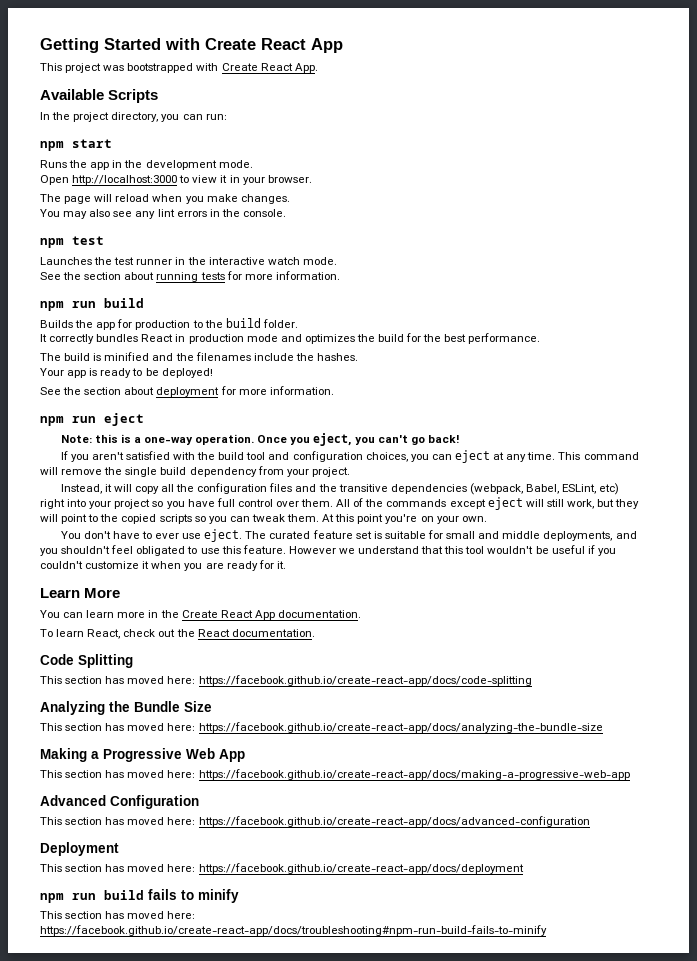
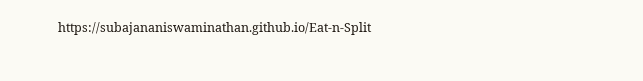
[40,38,343,53] [40,63,318,73] [40,89,159,103] [40,112,227,122] [40,139,112,151] [40,160,253,170] [40,175,312,185] [40,194,290,204] [40,209,286,219] [40,236,104,248] [40,257,337,265] [40,271,340,282] [40,298,144,311] [40,318,298,330] [40,333,541,344] [40,352,358,361] [40,368,213,378] [40,386,334,397] [40,413,144,426] [60,433,460,446] [60,450,639,463] [40,466,350,477] [60,483,620,495] [40,497,640,510] [40,514,487,524] [60,529,637,542] [40,545,616,556] [40,560,286,571] [40,588,121,598] [40,610,361,620] [40,629,315,639] [40,654,133,668] [40,675,532,686] [40,701,212,715] [40,722,603,733] [40,748,245,762] [40,769,630,780] [40,795,199,809] [40,816,590,827] [40,842,119,856] [40,863,524,874] [40,889,239,903] [40,911,196,919] [40,925,547,936] Getting Started with Create React App // This project was bootstrapped with Create React App. // Available Scripts // In the project directory, you can run: // npm start // Runs the app in the development mode. // Open http://localhost:3000 to view it in your browser. // The page will reload when you make changes. // You may also see any lint errors in the console. // npm test // Launches the test runner in the interactive watch mode. // See the section about running tests for more information. // npm run build // Builds the app for production to the build folder. // It correctly bundles React in production mode and optimizes the build for the best performance. // The build is minified and the filenames include the hashes. // Your app is ready to be deployed! // See the section about deployment for more information. // npm run eject // Note: this is a one-way operation. Once you eject, you can't go back! // If you aren't satisfied with the build tool and configuration choices, you can eject at any time. This command will remove the single build dependency from your project. // Instead, it will copy all the configuration files and the transitive dependencies (webpack, Babel, ESLint, etc) right into your project so you have full control over them. All of the commands except eject will still work, but they will point to the copied scripts so you can tweak them. At this point you're on your own. // You don't have to ever use eject. The curated feature set is suitable for small and middle deployments, and you shouldn't feel obligated to use this feature. However we understand that this tool wouldn't be useful if you couldn't customize it when you are ready for it. // Learn More // You can learn more in the Create React App documentation. // To learn React, check out the React documentation. // Code Splitting // This section has moved here: https://facebook.github.io/create-react-app/docs/code-splitting // Analyzing the Bundle Size // This section has moved here: https://facebook.github.io/create-react-app/docs/analyzing-the-bundle-size // Making a Progressive Web App // This section has moved here: https://facebook.github.io/create-react-app/docs/making-a-progressive-web-app // Advanced Configuration // This section has moved here: https://facebook.github.io/create-react-app/docs/advanced-configuration // Deployment // This section has moved here: https://facebook.github.io/create-react-app/docs/deployment // npm run build fails to minify // This section has moved here: https://facebook.github.io/create-react-app/docs/troubleshooting#npm-run-build-fails-to-minify -> [58,22,372,35] https://subajananiswaminathan.github.io/Eat-n-Split

